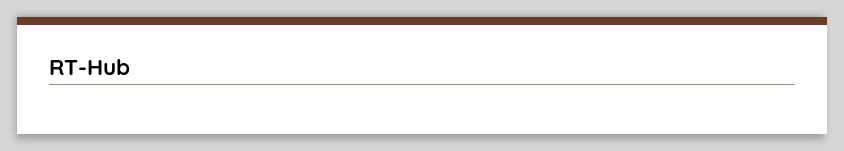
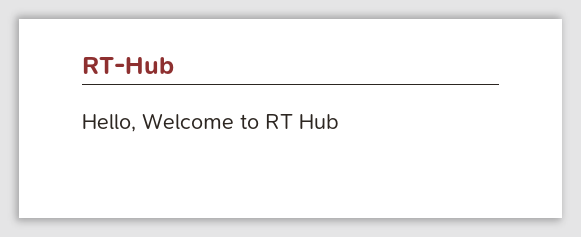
(130, 67) none -> [82,113,339,132] // Hello, Welcome to RT Hub

